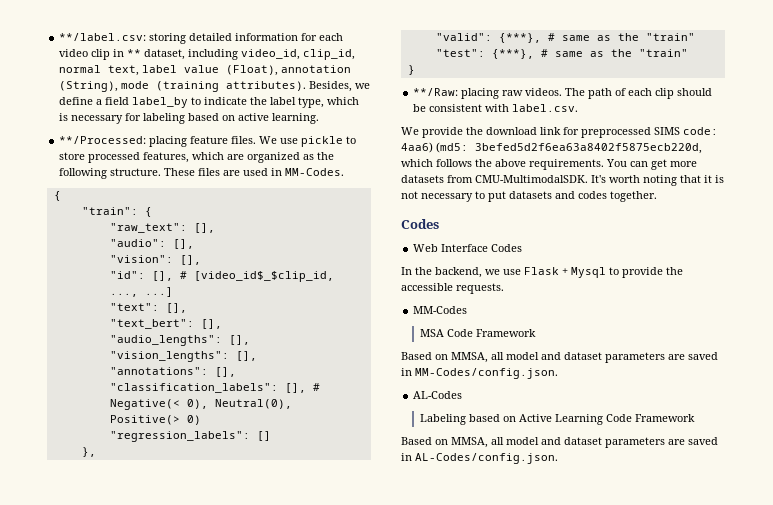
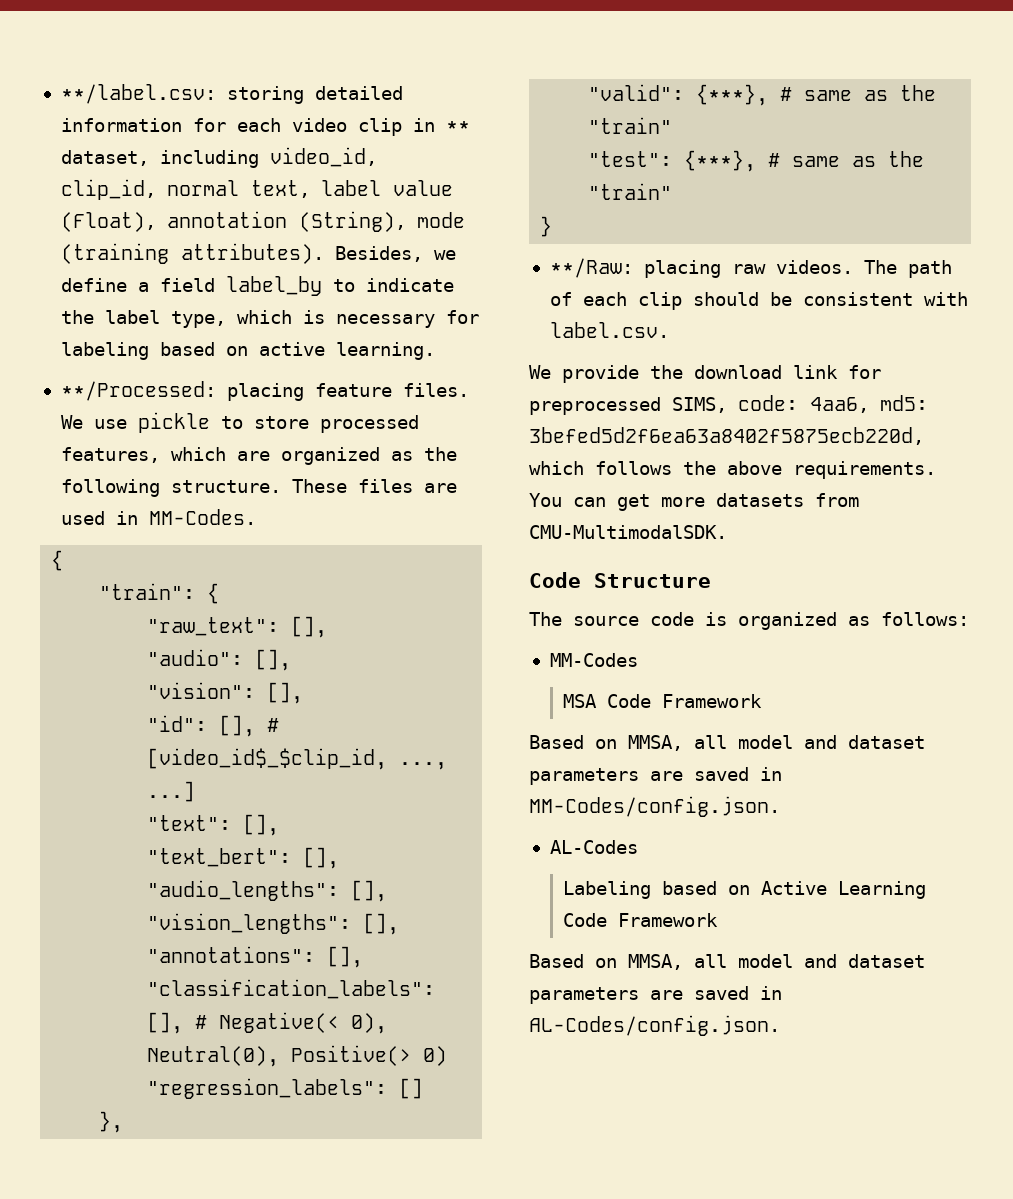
[654,127,718,135] [401,142,468,153] SIMS code: 4aa6) (md5: -> [672,395,928,413] SIMS, code: 4aa6, md5:
[591,175,724,186] [401,191,657,202] [401,219,439,229] [413,244,523,252] [401,267,683,278] [401,283,504,294] It's worth noting that it is not necessary to put datasets and codes together. // Codes // Web Interface Codes // In the backend, we use Flask + Mysql to provide the accessible requests. -> [529,572,711,588] [529,612,969,630] // Code Structure // The source code is organized as follows:

